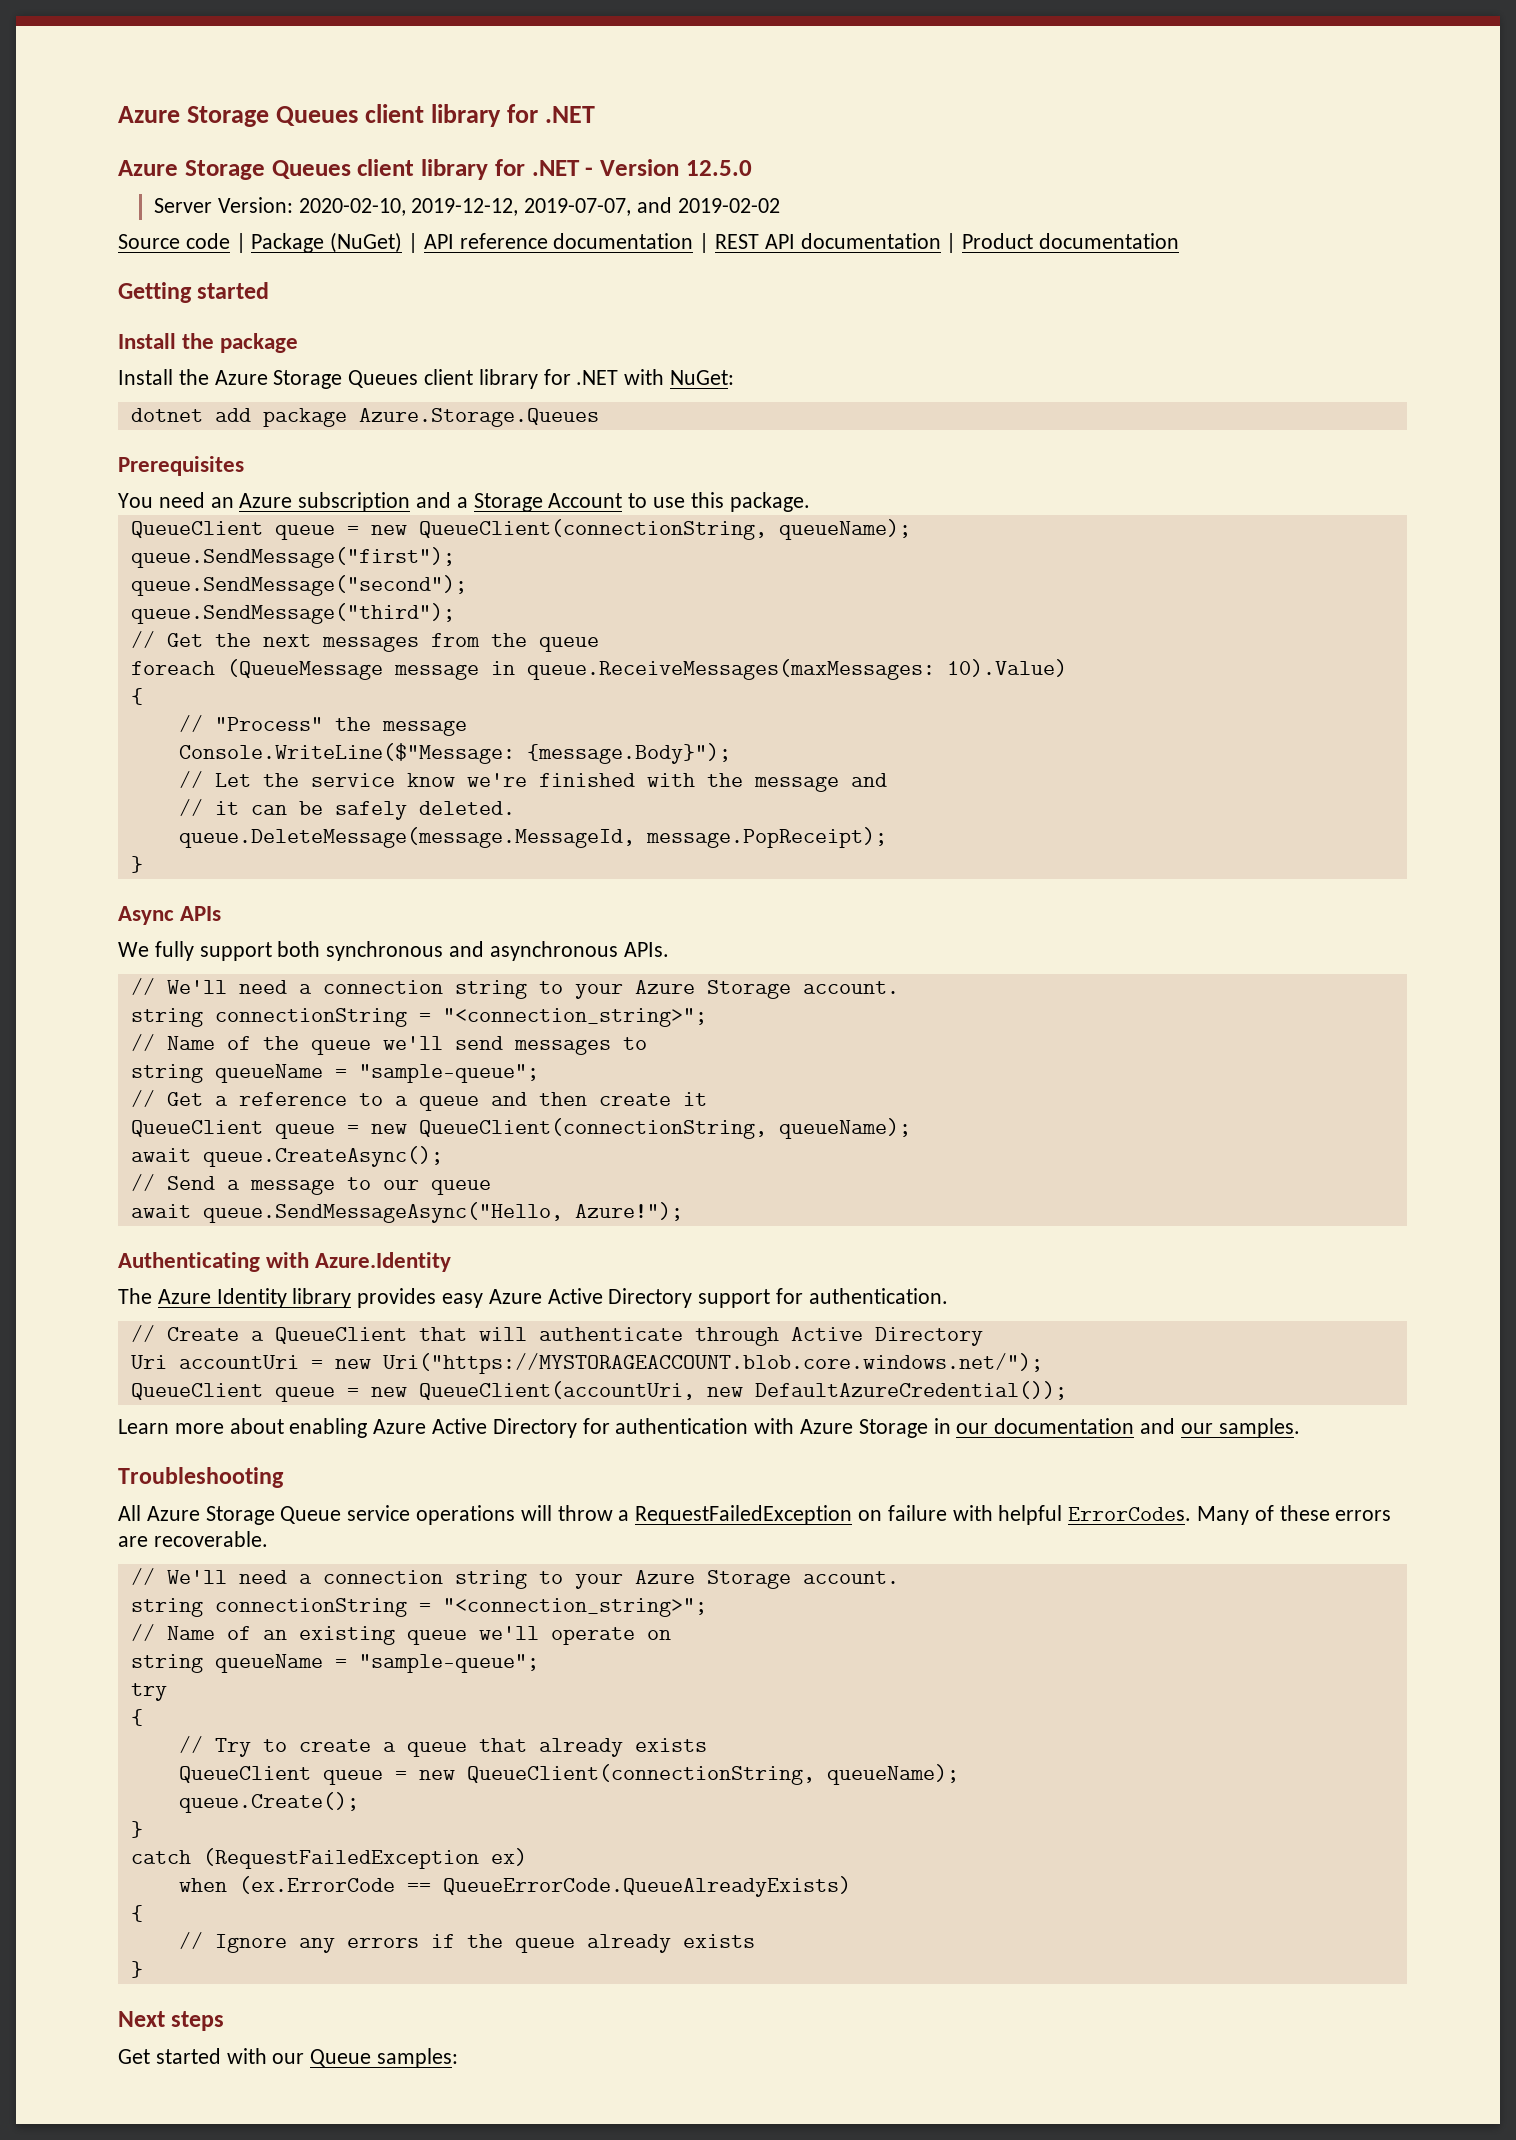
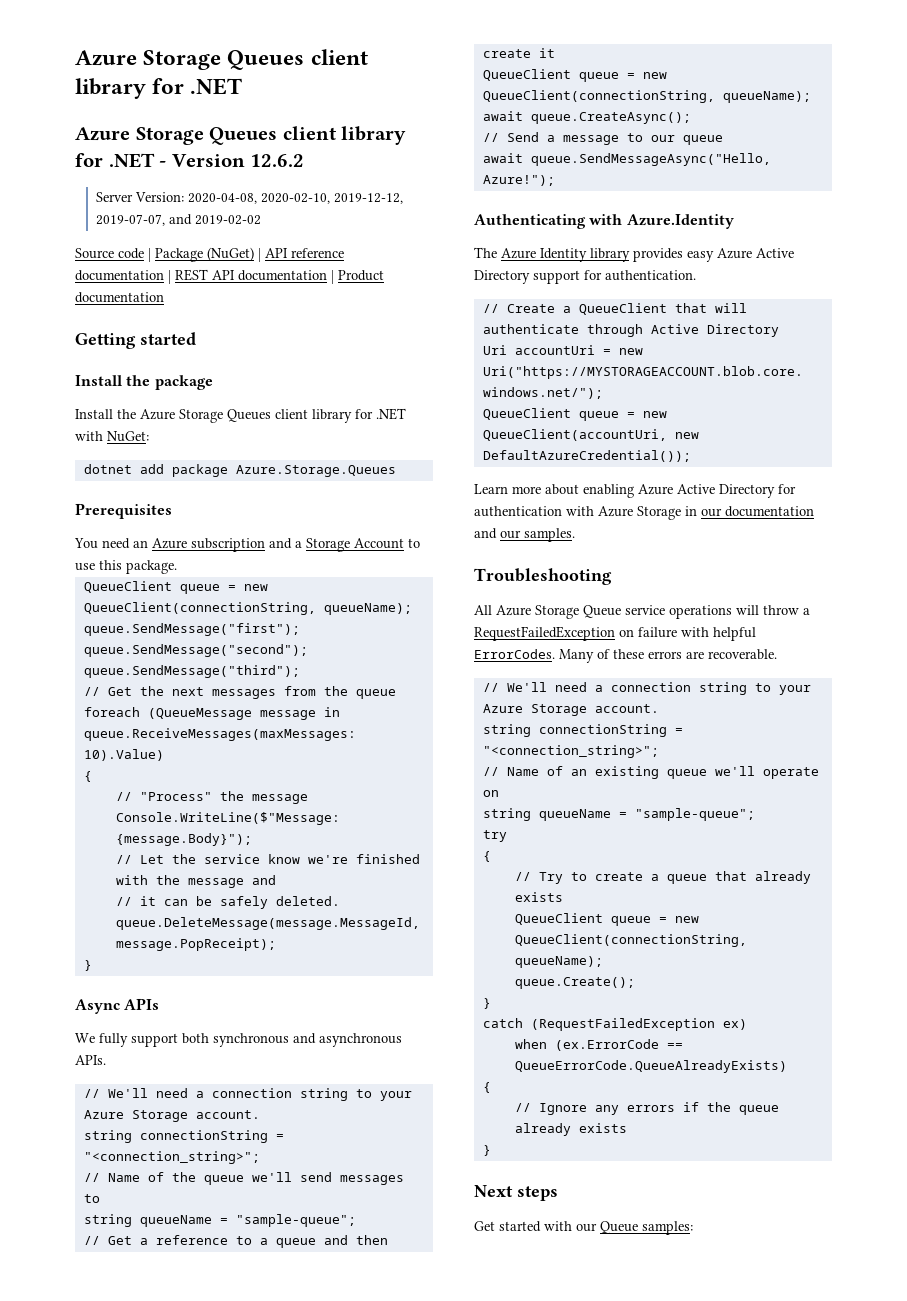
[685,160,752,176] 12.5.0 -> [250,154,305,167] 12.6.2
(293, 205) none -> [187,193,257,204] 2020-04-08,

